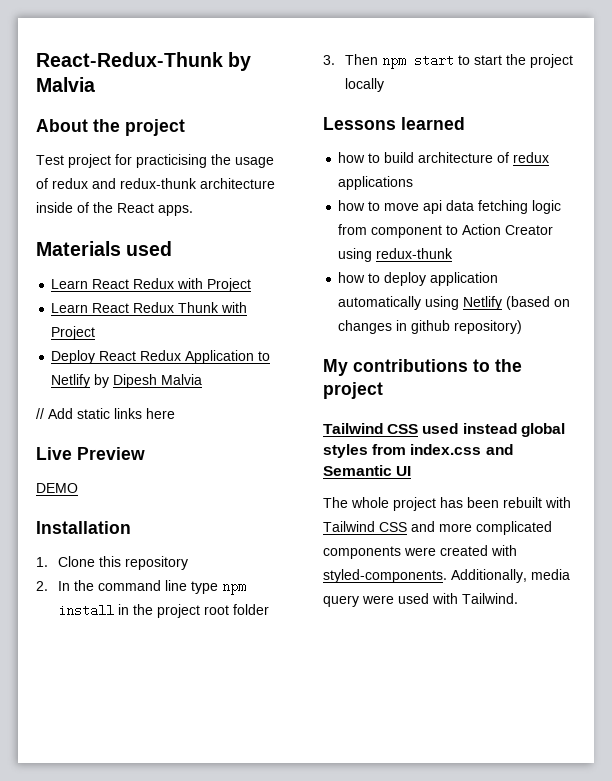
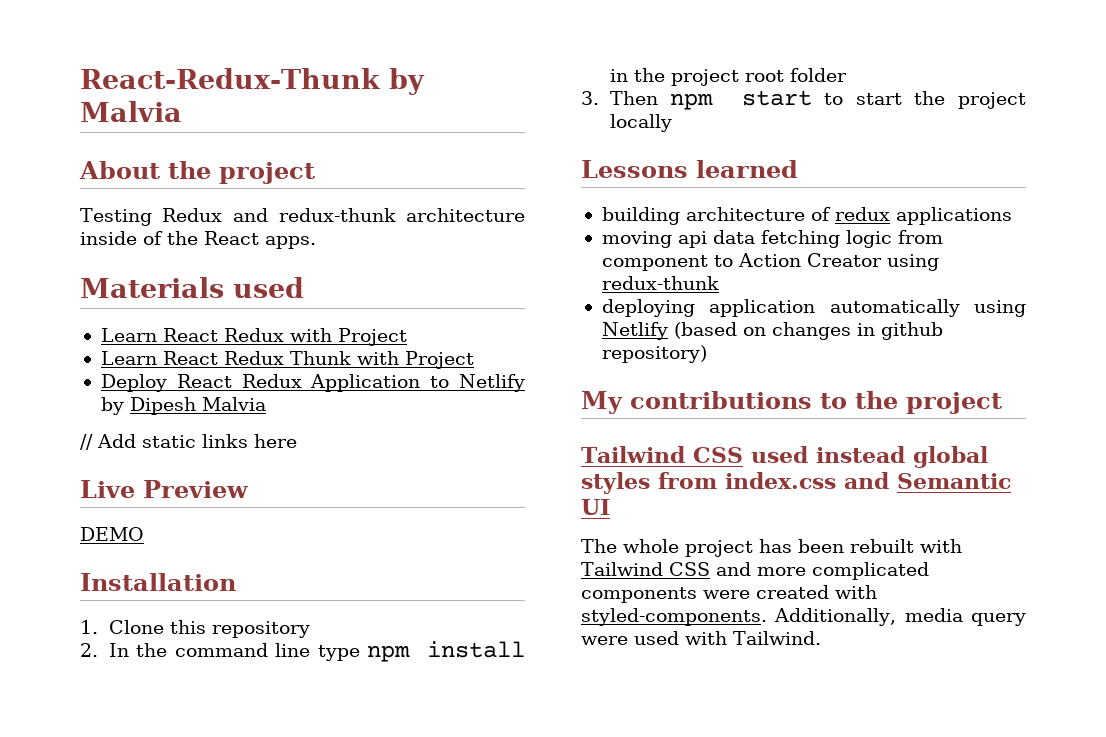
[36,154,274,168] [36,178,88,189] Test project for practicising the usage of redux -> [80,208,223,226] Testing Redux
[338,152,415,163] how to build -> [601,207,680,225] building
[338,200,420,211] how to move -> [601,231,672,248] moving
[338,272,427,286] how to deploy -> [601,299,695,317] deploying

